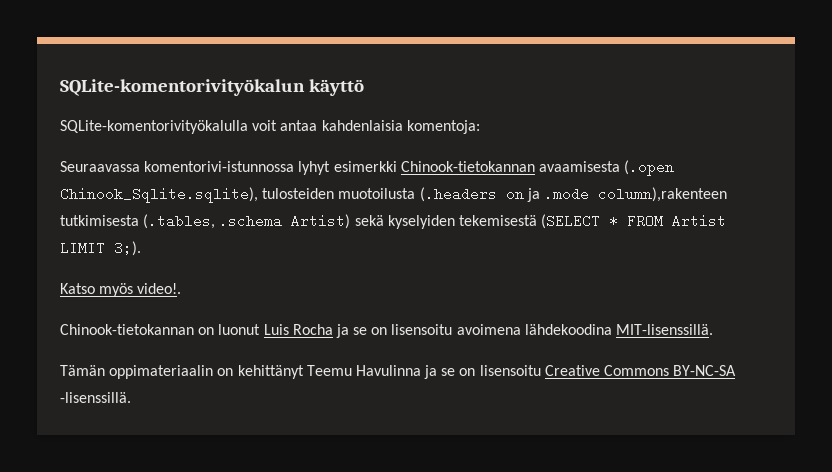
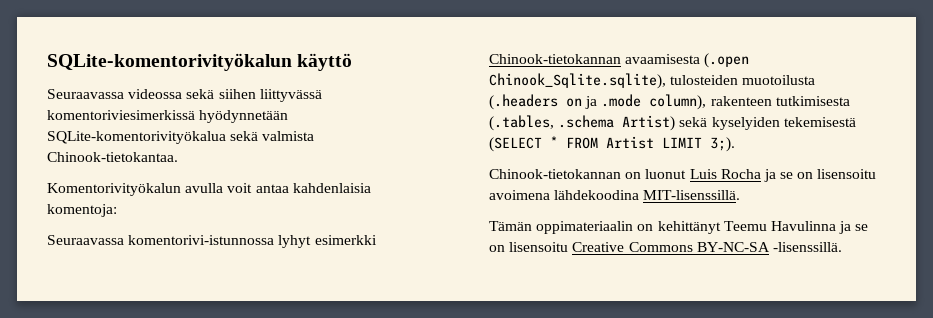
[60,120,248,134] SQLite-komentorivityökalulla -> [47,89,322,102] [47,110,289,123] [47,131,315,144] [47,152,178,162] [47,183,224,196] Seuraavassa videossa sekä siihen liittyvässä komentoriviesimerkissä hyödynnetään SQLite-komentorivityökalua sekä valmista Chinook-tietokantaa. // Komentorivityökalun avulla
[597,187,727,202] column),rakenteen -> [649,94,772,110] column), rakenteen
[60,283,182,297] // Katso myös video!. -> (735, 144) none

